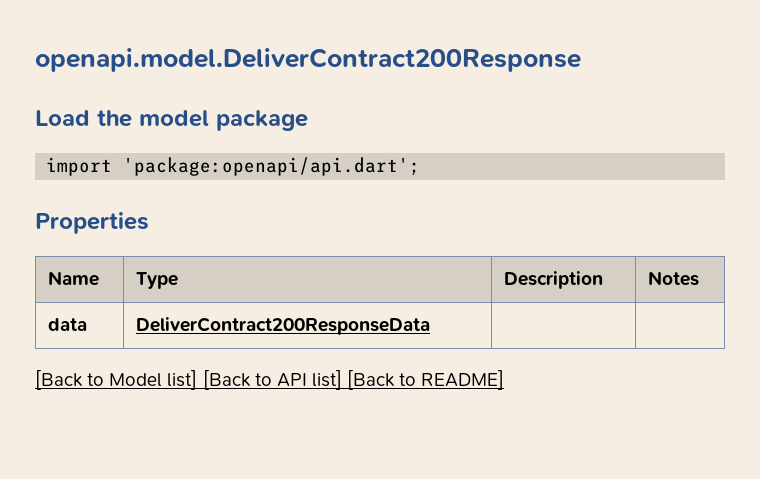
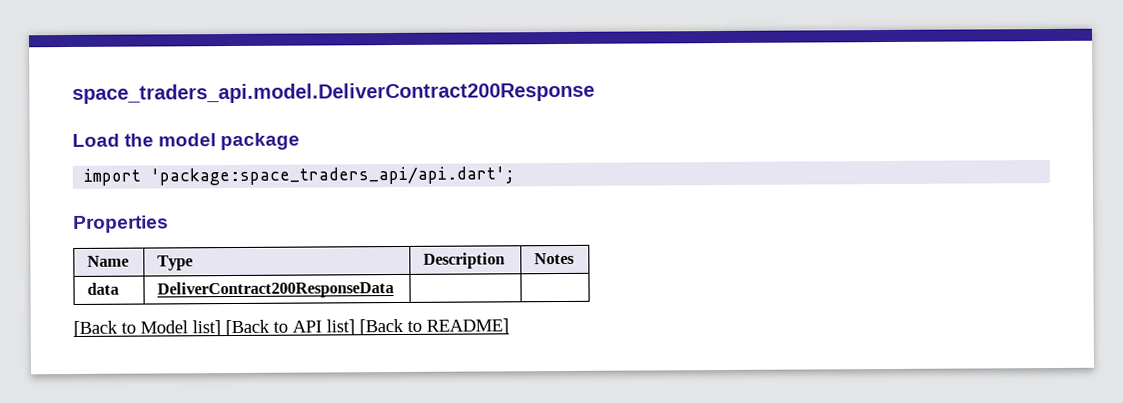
[35,48,581,72] openapi.model.DeliverContract200Response -> [72,81,595,104] space_traders_api.model.DeliverContract200Response
[123,157,421,176] 'package:openapi/api.dart'; -> [150,166,516,186] 'package:space_traders_api/api.dart';

